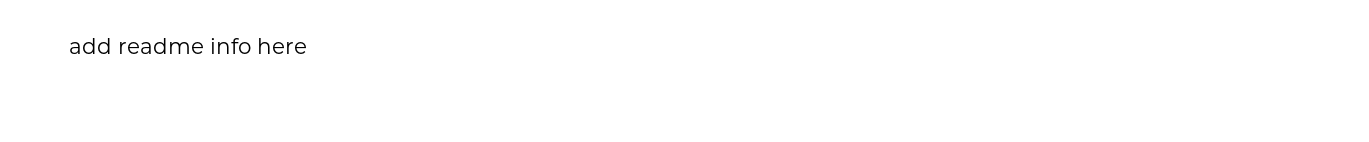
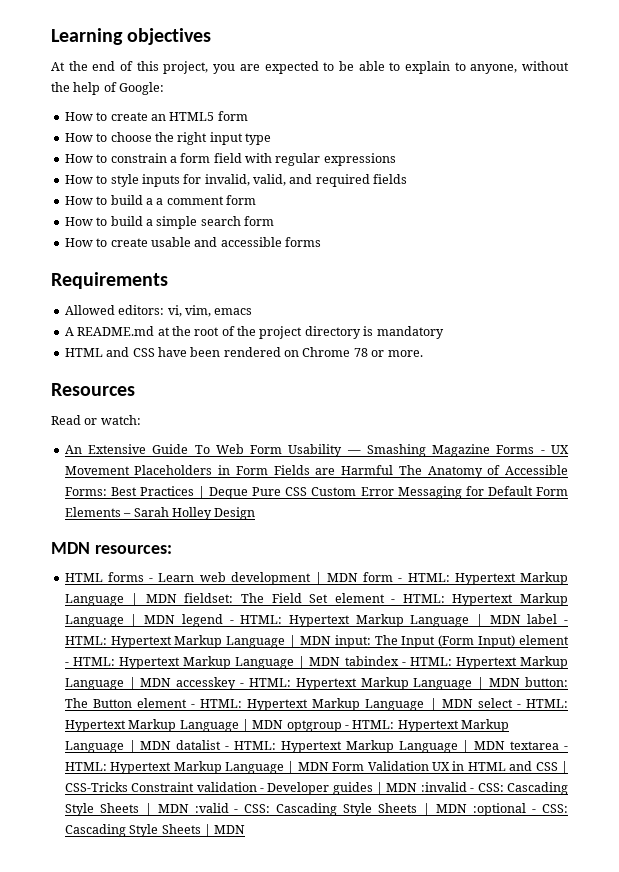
[69,38,307,54] add readme info here -> [51,28,212,45] [51,61,569,74] [51,82,165,95] [64,111,248,121] [64,132,271,145] [64,153,396,166] [64,174,408,187] [64,195,256,205] [64,216,274,229] [64,237,321,247] [51,272,168,289] [64,305,253,317] [64,326,444,339] [64,347,423,357] [51,383,135,396] [51,415,141,425] [64,444,569,457] [64,465,569,478] [64,486,568,499] [64,507,256,520] [51,542,172,554] [64,572,568,585] [64,593,568,606] [64,614,568,627] [64,635,569,648] [64,656,568,669] [64,677,568,690] [64,698,568,711] [64,719,510,732] [64,740,569,753] [64,761,568,774] [64,782,568,795] [64,803,568,816] [64,824,246,837] Learning objectives // At the end of this project, you are expected to be able to explain to anyone, without the help of Google: // How to create an HTML5 form // How to choose the right input type // How to constrain a form field with regular expressions // How to style inputs for invalid, valid, and required fields // How to build a a comment form // How to build a simple search form // How to create usable and accessible forms // Requirements // Allowed editors: vi, vim, emacs // A README.md at the root of the project directory is mandatory // HTML and CSS have been rendered on Chrome 78 or more. // Resources // Read or watch: // An Extensive Guide To Web Form Usability — Smashing Magazine Forms - UX Movement Placeholders in Form Fields are Harmful The Anatomy of Accessible Forms: Best Practices | Deque Pure CSS Custom Error Messaging for Default Form Elements – Sarah Holley Design // MDN resources: // HTML forms - Learn web development | MDN form - HTML: Hypertext Markup Language | MDN fieldset: The Field Set element - HTML: Hypertext Markup Language | MDN legend - HTML: Hypertext Markup Language | MDN label - HTML: Hypertext Markup Language | MDN input: The Input (Form Input) element - HTML: Hypertext Markup Language | MDN tabindex - HTML: Hypertext Markup Language | MDN accesskey - HTML: Hypertext Markup Language | MDN button: The Button element - HTML: Hypertext Markup Language | MDN select - HTML: Hypertext Markup Language | MDN optgroup - HTML: Hypertext Markup Language | MDN datalist - HTML: Hypertext Markup Language | MDN textarea - HTML: Hypertext Markup Language | MDN Form Validation UX in HTML and CSS | CSS-Tricks Constraint validation - Developer guides | MDN :invalid - CSS: Cascading Style Sheets | MDN :valid - CSS: Cascading Style Sheets | MDN :optional - CSS: Cascading Style Sheets | MDN

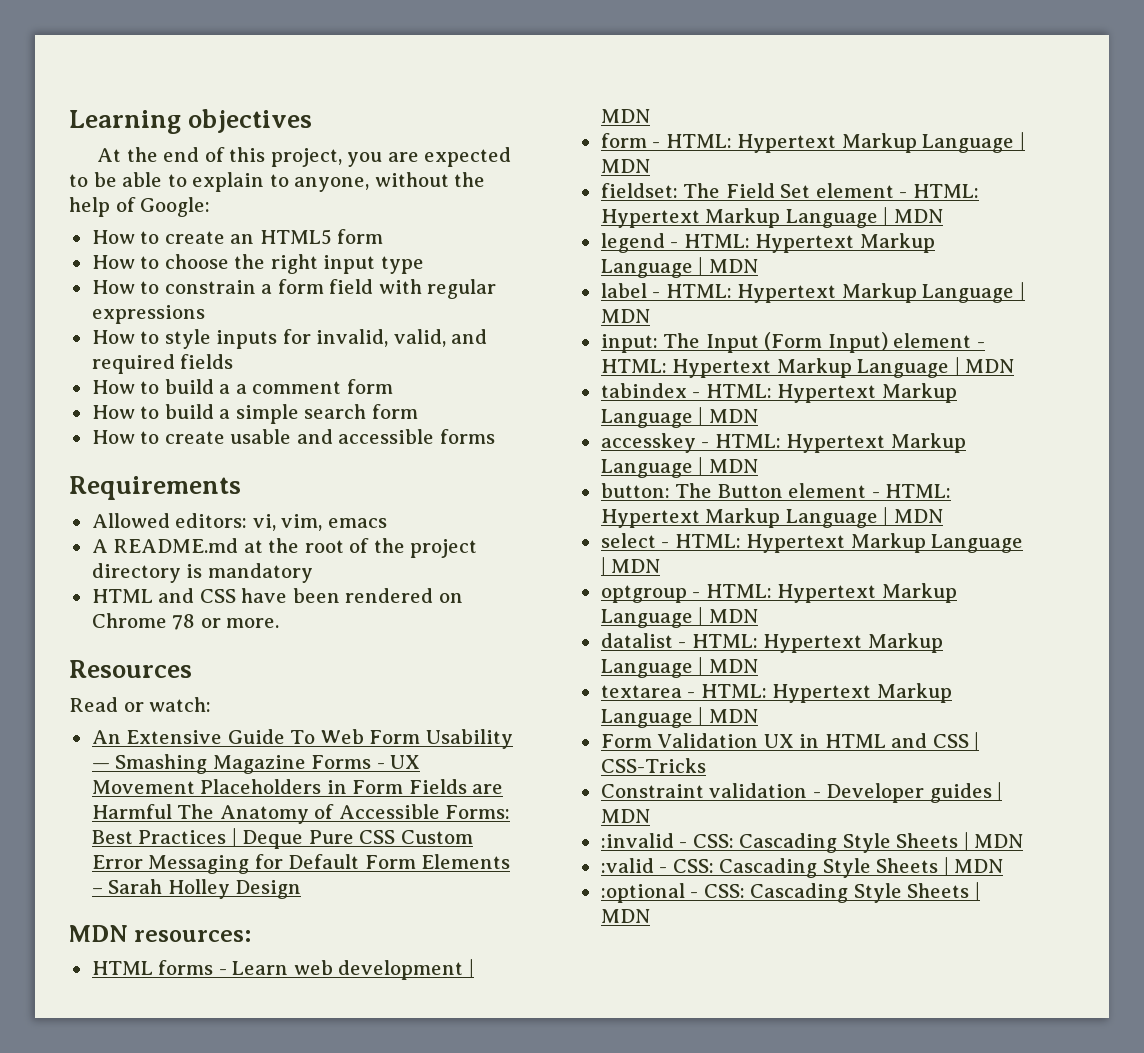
(359, 577) none -> (650, 116) //
(177, 598) none -> (650, 166) //
(176, 619) none -> (943, 216) //
(521, 619) none -> (758, 266) //
(331, 640) none -> (650, 316) //
(341, 661) none -> (1015, 366) //
(172, 682) none -> (758, 416) //
(521, 682) none -> (758, 466) //
(473, 703) none -> (943, 516) //
(284, 724) none -> (661, 566) //
(172, 745) none -> (758, 616) //
(506, 745) none -> (758, 666) //
(329, 766) none -> (758, 716) //
(128, 787) none -> (706, 765) //
(418, 787) none -> (650, 816) //
(189, 808) none -> (1024, 841) //
(468, 808) none -> (1004, 866) //

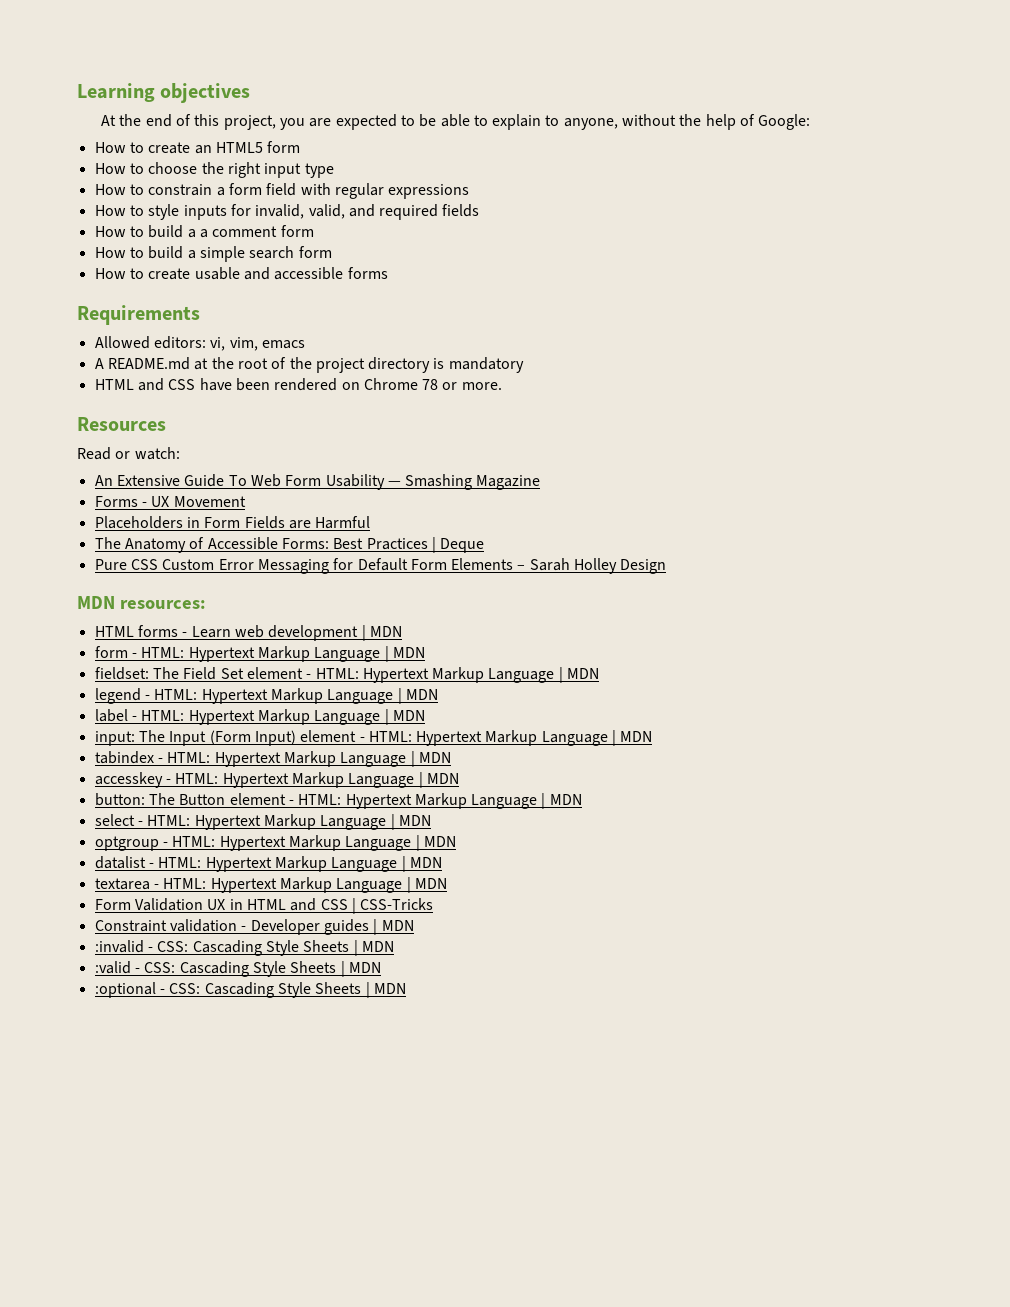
(306, 764) none -> (541, 482) //
(195, 787) none -> (246, 501) //
(172, 811) none -> (371, 522) //
(304, 839) none -> (485, 545) //

